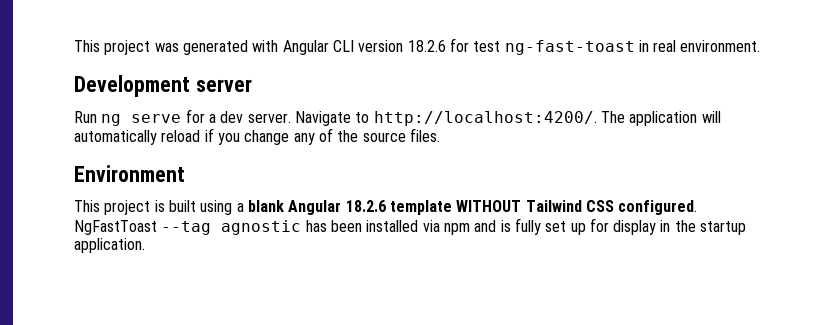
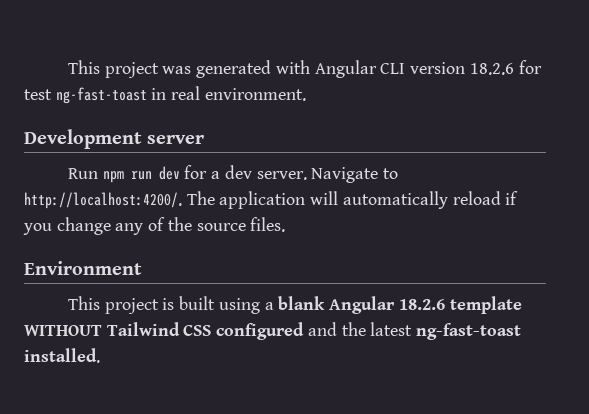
[101,114,182,126] ng serve -> [102,166,180,183] npm run dev
[618,200,698,215] [74,218,747,235] [74,238,145,253] configured. NgFastToast --tag agnostic has been installed via npm and is fully set up for display in the startup application. -> [216,322,522,340] [24,348,100,363] configured and the latest ng-fast-toast installed.

